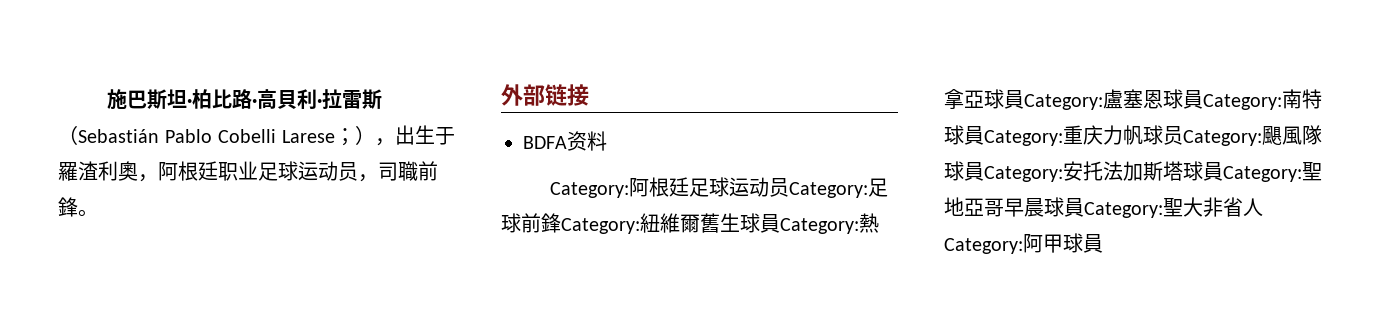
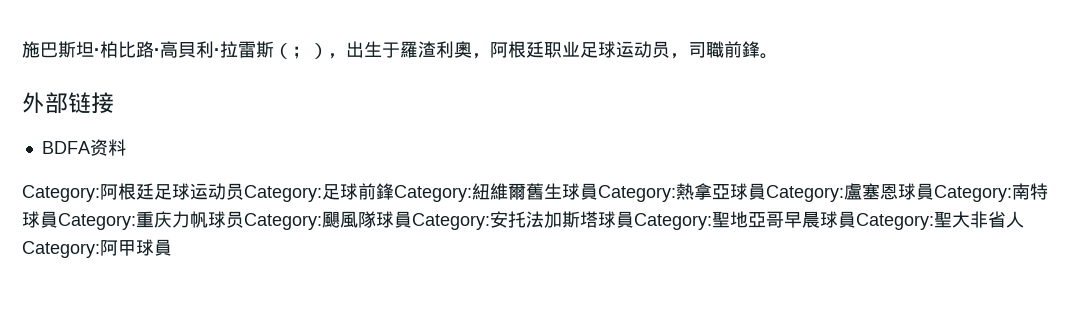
[78,129,335,143] Sebastián Pablo Cobelli Larese -> (292, 51) none

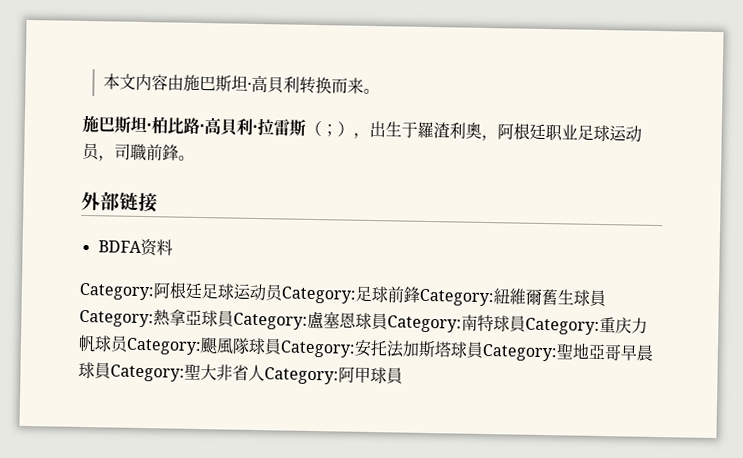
(22, 49) none -> [102,73,380,95] 本文内容由施巴斯坦·高貝利转换而来。 //

